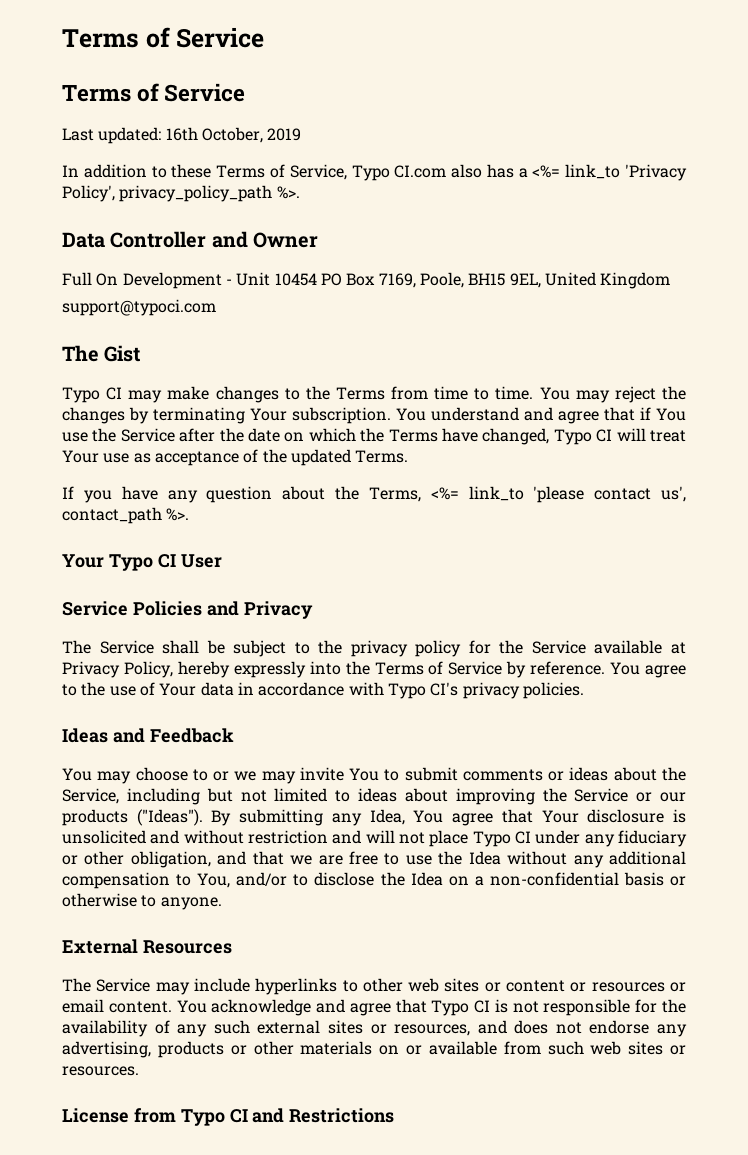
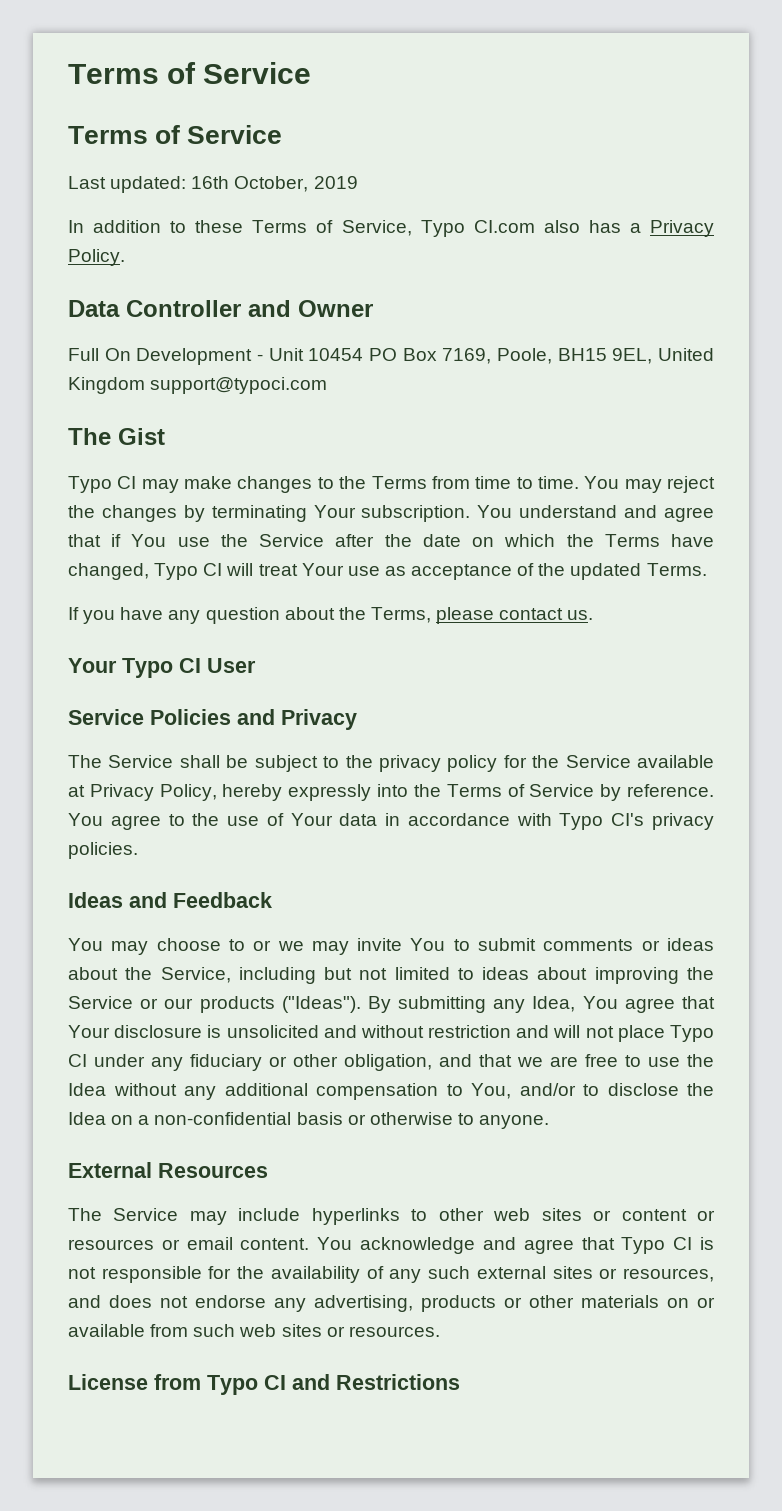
[532,164,687,181] [62,185,300,202] <%= link_to 'Privacy Policy', privacy_policy_path %>. -> [650,220,715,237] [68,249,125,266] Privacy Policy.
(671, 280) // -> (145, 385) none
[430,486,686,503] [62,507,190,524] <%= link_to 'please contact us', contact_path %>. -> [436,607,594,624] please contact us.

